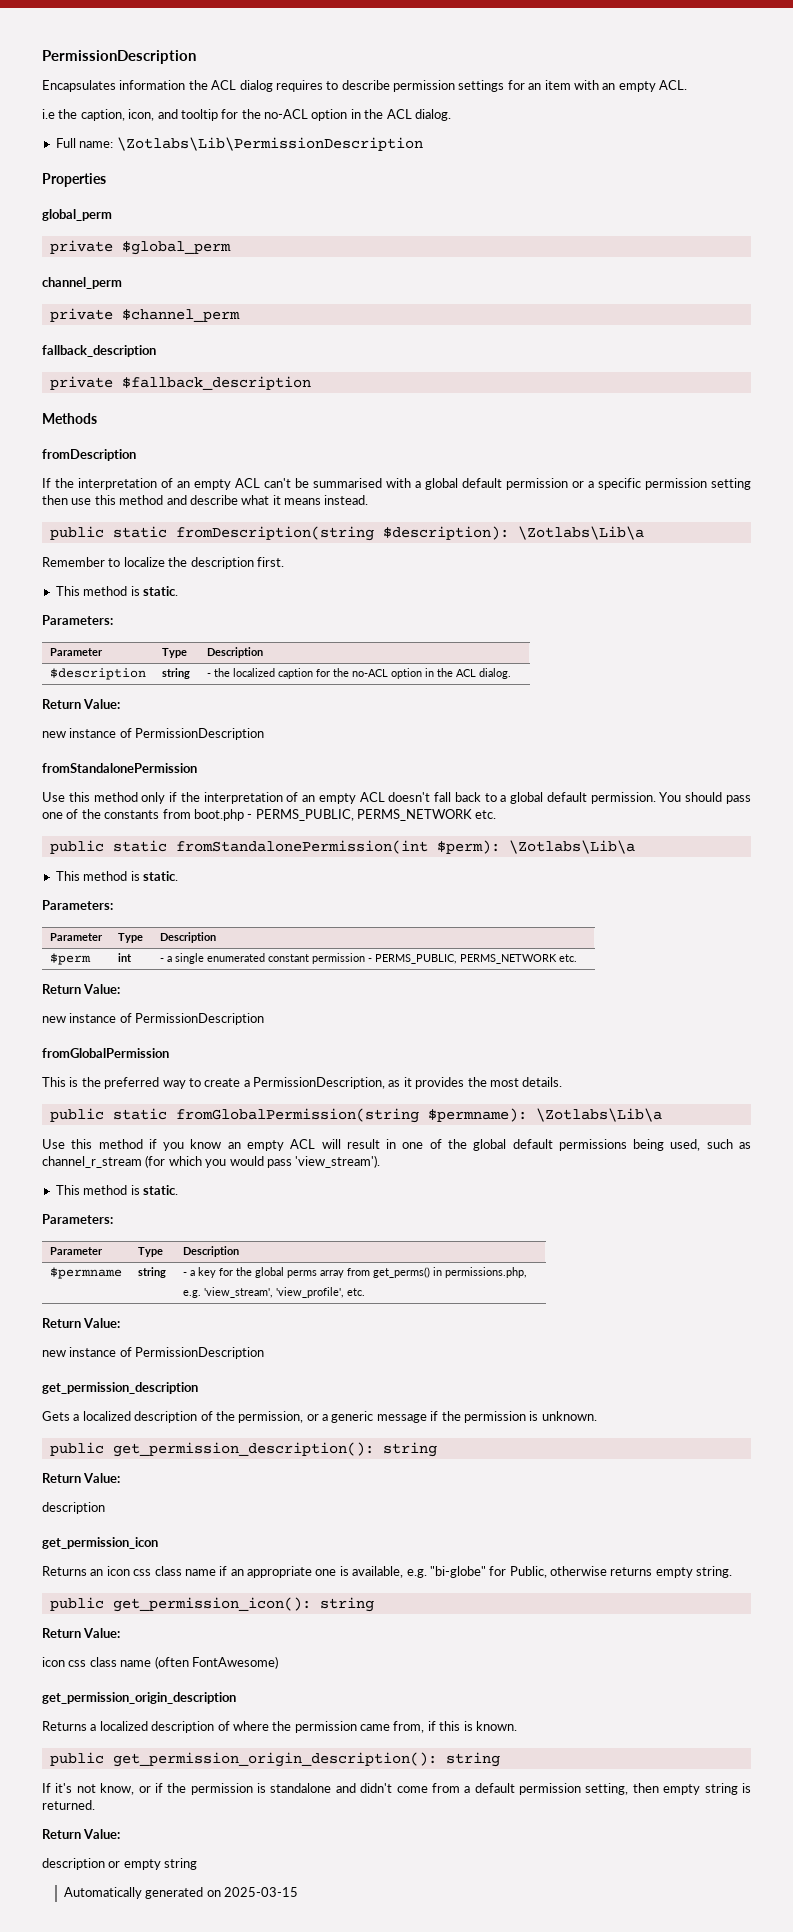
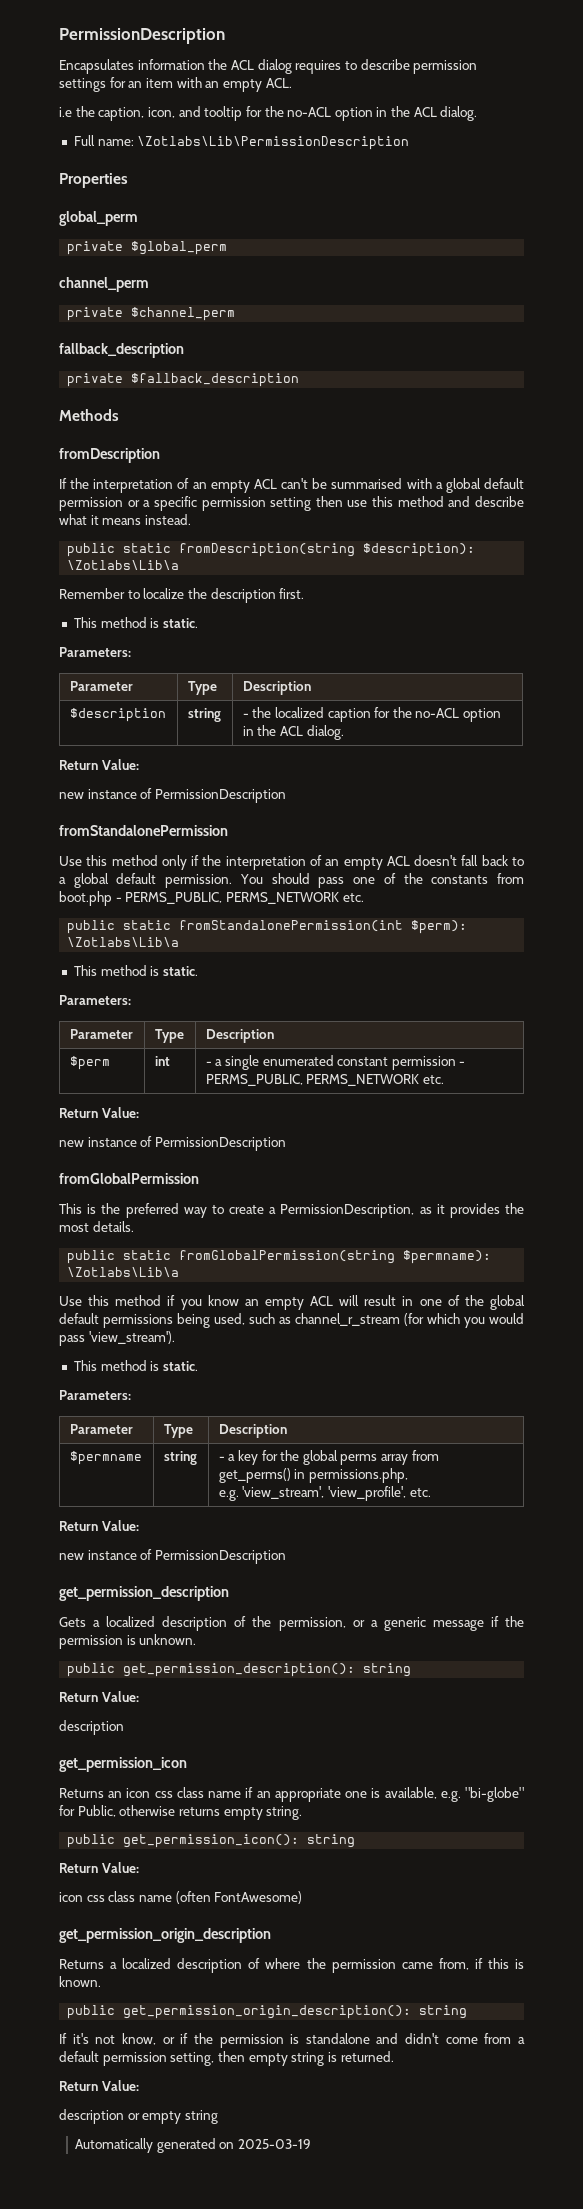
[223,1887,298,1897] 2025-03-15 -> [237,2139,311,2149] 2025-03-19

